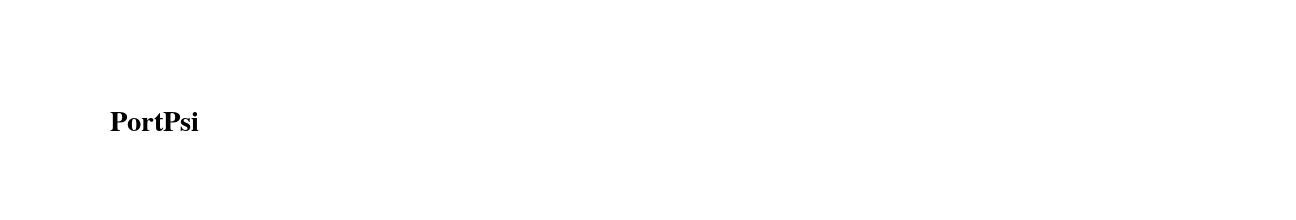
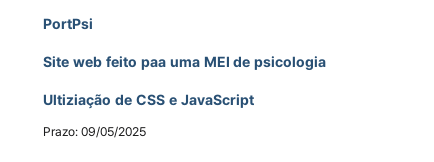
(199, 121) none -> [43,56,327,71] [43,94,254,109] [43,126,147,138] // Site web feito paa uma MEI de psicologia // Ultiziação de CSS e JavaScript // Prazo: 09/05/2025

